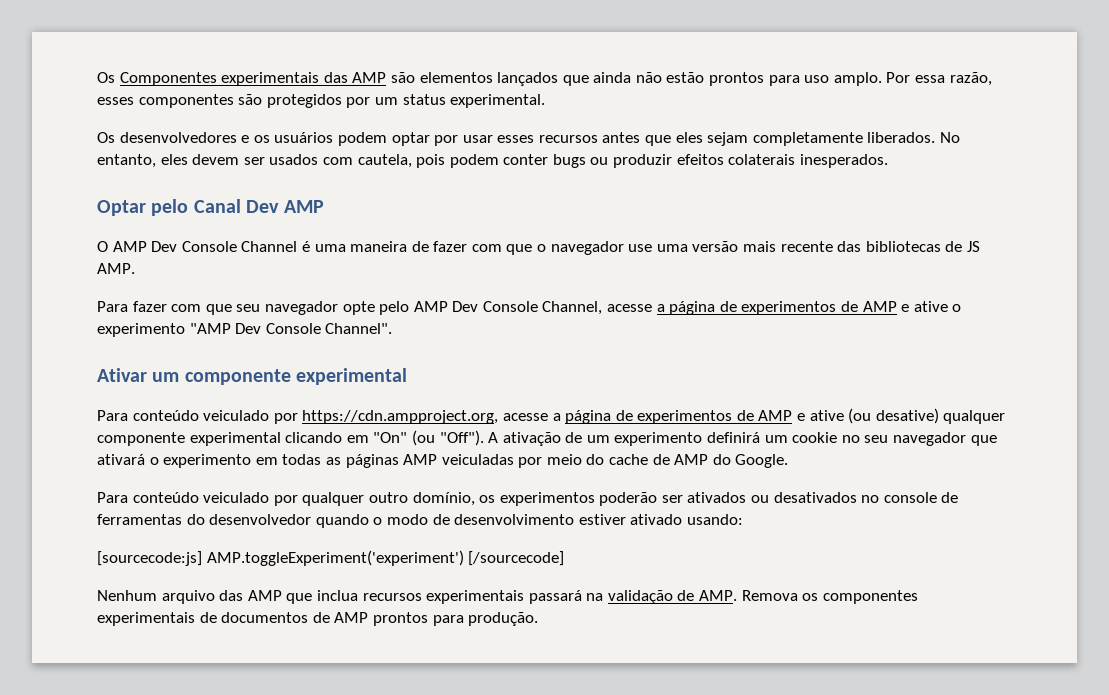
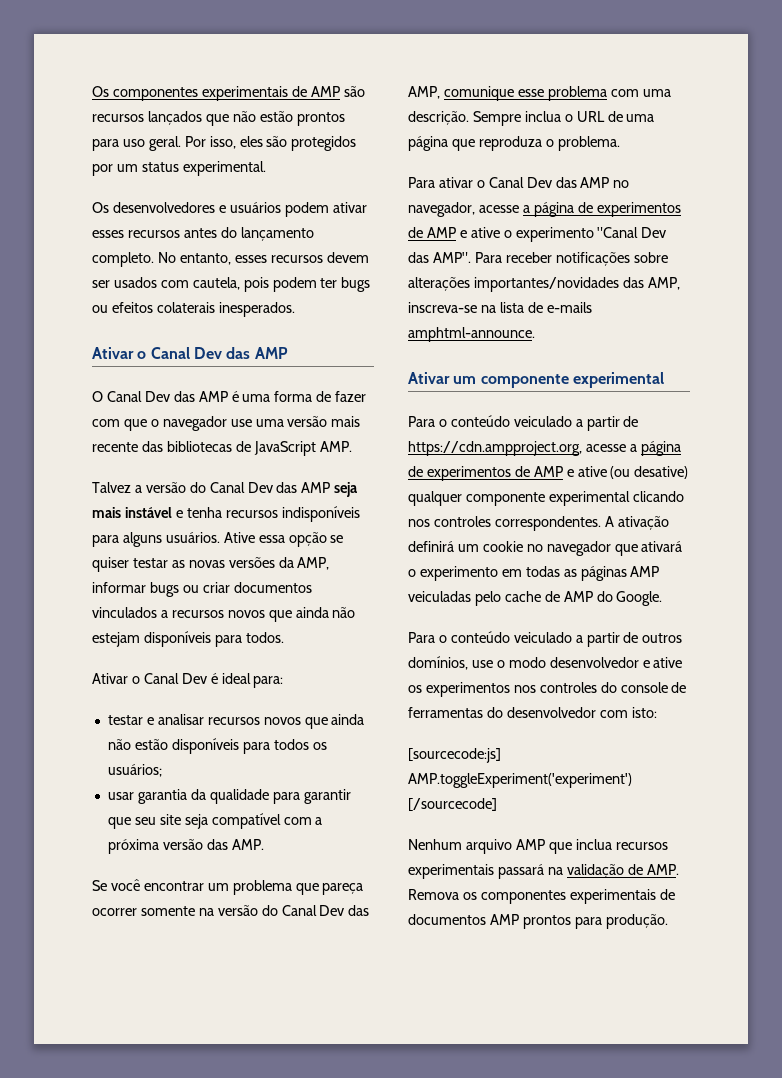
[97,72,348,86] Os Componentes experimentais das -> [92,86,307,101] Os componentes experimentais de
[419,72,493,83] elementos -> [92,114,144,122] recursos
[593,72,632,83] ainda -> (229, 120) none
[833,72,992,86] [97,94,234,108] amplo. Por essa razão, esses componentes -> [148,136,263,151] geral. Por isso, eles
[253,135,270,143] os -> (226, 209) none
[391,132,961,146] [97,154,188,168] optar por usar esses recursos antes que eles sejam completamente liberados. No entanto, eles -> [332,202,367,213] [92,227,314,241] [92,252,323,267] ativar esses recursos antes do lançamento completo. No entanto, esses recursos
[503,154,673,168] conter bugs ou produzir -> [320,277,371,292] [92,305,108,313] ter bugs ou
[97,199,280,216] Optar pelo Canal Dev -> [92,347,251,359] Ativar o Canal Dev das
[112,241,298,252] AMP Dev Console Channel -> [106,391,228,402] Canal Dev das AMP
[350,241,408,252] maneira -> [274,391,313,402] forma
[966,241,980,252] [97,263,135,274] [97,301,603,315] JS AMP. // Para fazer com que seu navegador opte pelo AMP Dev Console Channel, -> [253,441,352,456] [92,482,359,497] [92,506,360,522] [92,532,344,547] [92,557,330,572] [92,582,312,597] [92,607,356,622] [92,631,284,647] [92,673,284,688] [107,714,365,729] [107,738,327,754] [107,764,162,777] [107,789,351,804] [107,813,323,829] [107,839,264,854] [92,879,364,895] [92,905,370,916] [408,86,671,101] [408,111,655,126] [408,136,620,151] [408,177,630,188] [408,202,475,217] JavaScript AMP. // Talvez a versão do Canal Dev das AMP seja mais instável e tenha recursos indisponíveis para alguns usuários. Ative essa opção se quiser testar as novas versões da AMP, informar bugs ou criar documentos vinculados a recursos novos que ainda não estejam disponíveis para todos. // Ativar o Canal Dev é ideal para: // testar e analisar recursos novos que ainda não estão disponíveis para todos os usuários; // usar garantia da qualidade para garantir que seu site seja compatível com a próxima versão das AMP. // Se você encontrar um problema que pareça ocorrer somente na versão do Canal Dev das AMP, comunique esse problema com uma descrição. Sempre inclua o URL de uma página que reproduza o problema. // Para ativar o Canal Dev das AMP no navegador,
[189,323,393,334] "AMP Dev Console Channel". -> [597,227,667,238] [408,252,668,266] [408,277,680,292] [408,302,592,313] [408,327,535,342] "Canal Dev das AMP". Para receber notificações sobre alterações importantes/novidades das AMP, inscreva-se na lista de e-mails amphtml-announce.
[132,410,298,424] conteúdo veiculado por -> [438,415,639,431] o conteúdo veiculado a partir de
[346,430,703,446] em "On" (ou "Off"). A ativação de um experimento -> [408,516,669,531] nos controles correspondentes. A ativação
[864,435,889,443] seu -> (543, 548) none
[518,454,605,468] por meio do -> [474,591,501,606] pelo
[132,492,880,506] conteúdo veiculado por qualquer outro domínio, os experimentos poderão ser ativados ou desativados no -> [438,631,683,647] [408,656,683,670] [408,682,617,697] o conteúdo veiculado a partir de outros domínios, use o modo desenvolvedor e ative os experimentos nos controles do
[315,514,743,528] quando o modo de desenvolvimento estiver ativado usando: -> [599,707,657,718] com isto:
[219,590,244,601] das -> (512, 846) none
[312,612,330,623] de -> (486, 919) none

